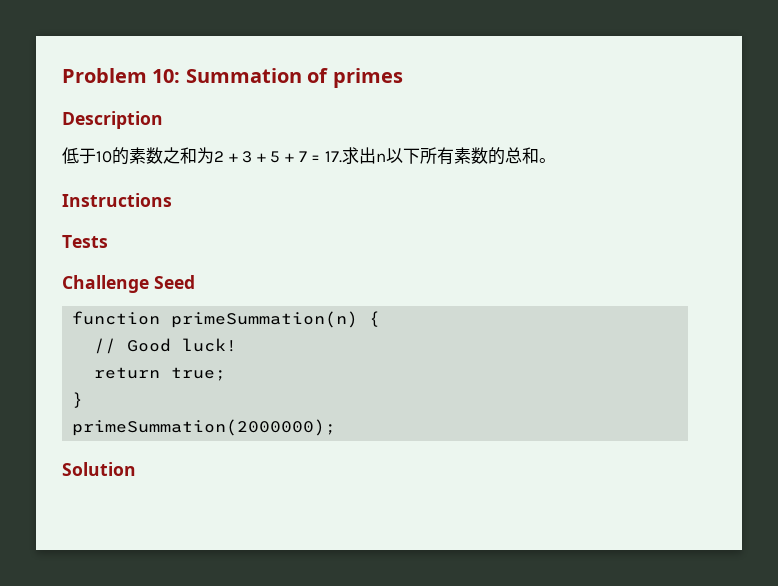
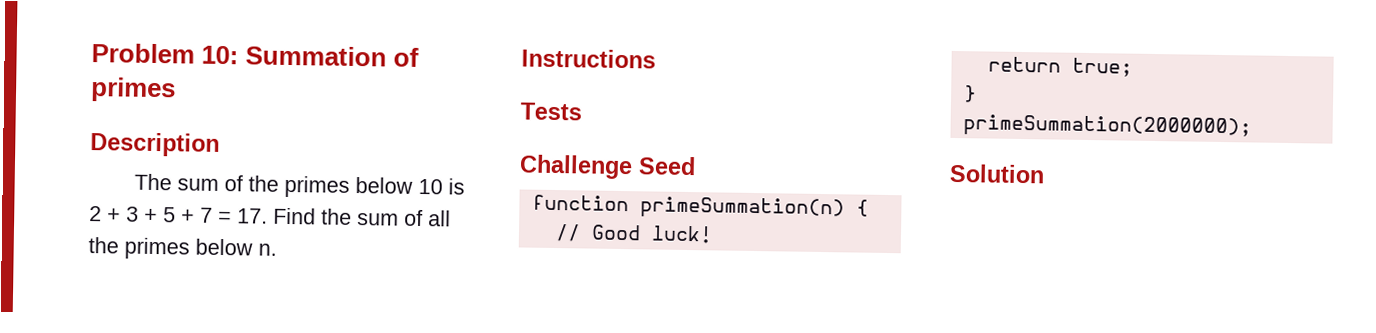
[62,147,214,165] 低于10的素数之和为 -> [134,173,466,198] The sum of the primes below 10 is
[341,147,556,165] 求出n以下所有素数的总和。 -> [273,207,451,227] [88,237,277,260] Find the sum of all the primes below n.

